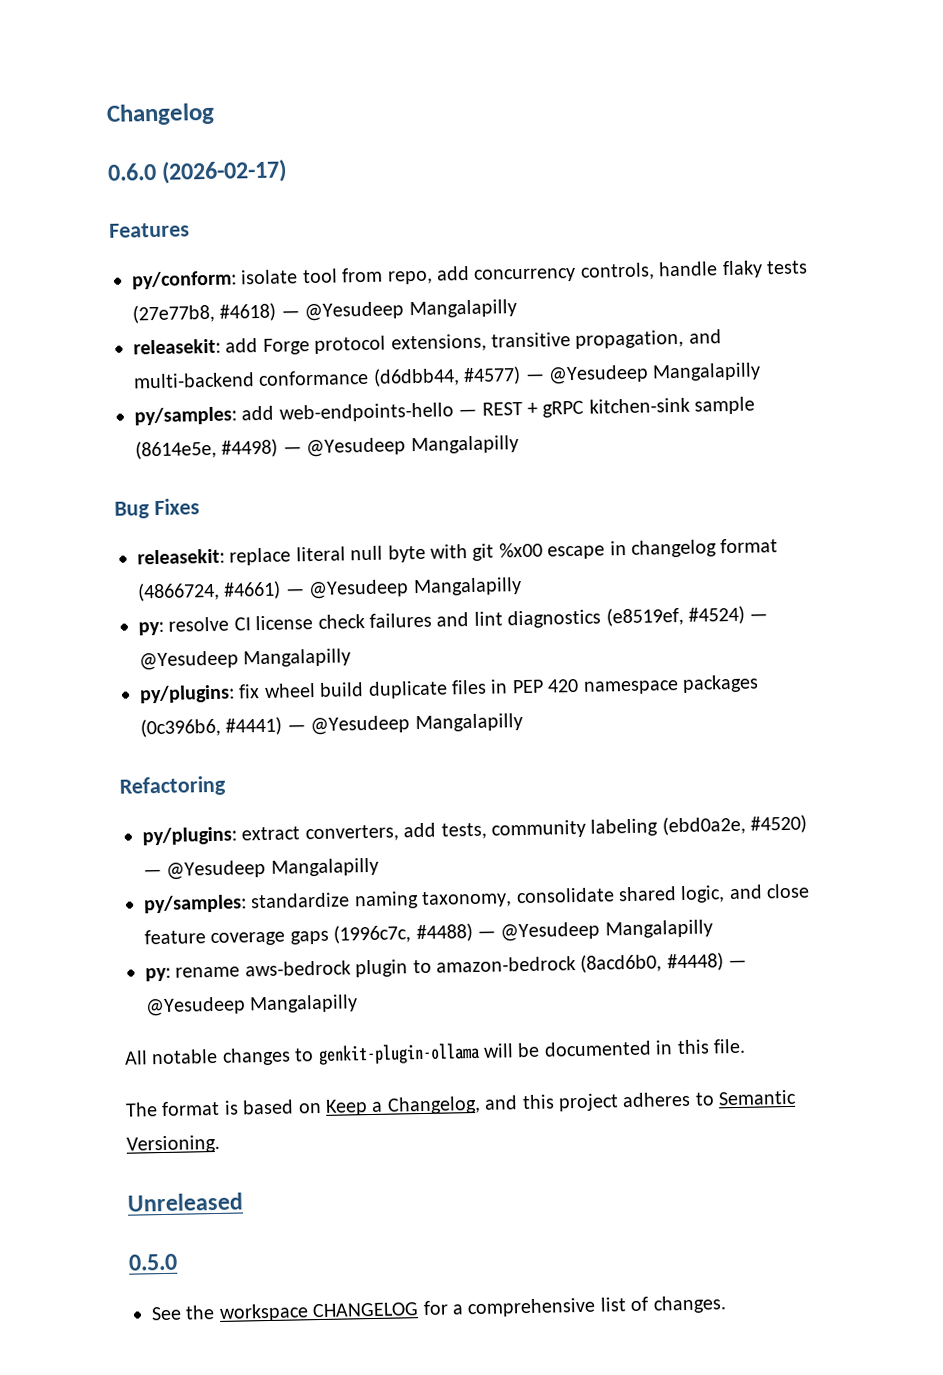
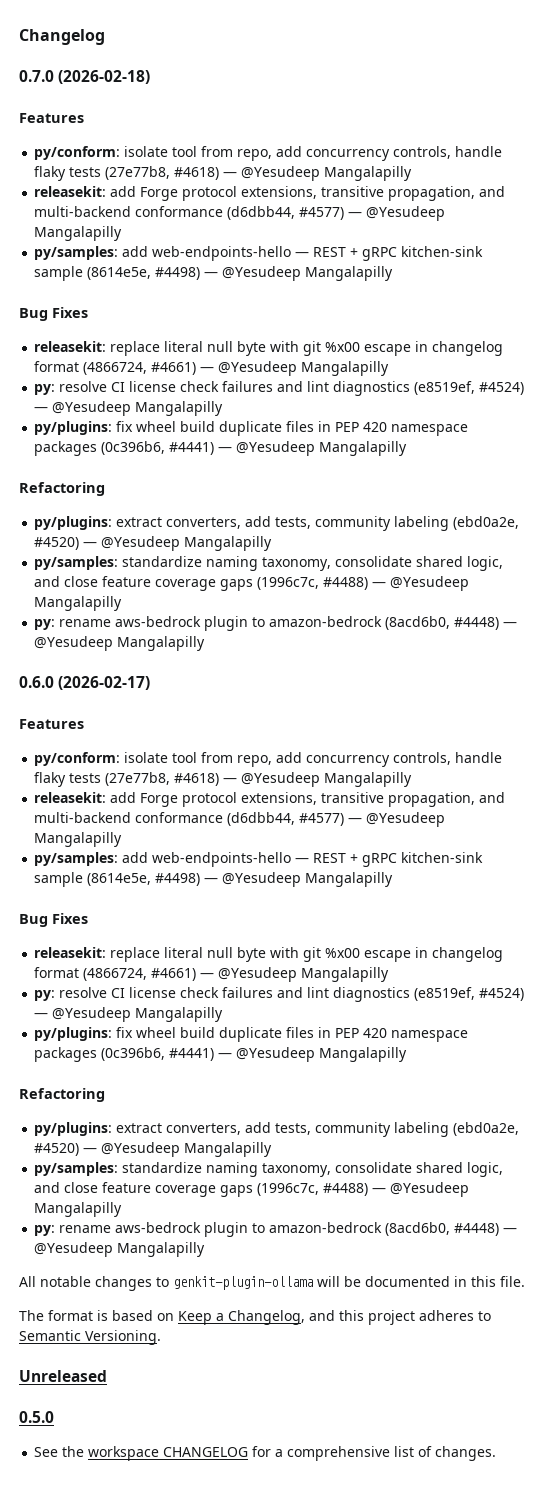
(215, 114) none -> [19,70,151,84] [19,113,84,123] [34,146,503,161] [34,166,413,181] [34,186,506,201] [34,206,446,221] [34,226,123,241] [34,246,484,261] [34,266,394,281] [19,307,88,321] [34,341,504,356] [34,361,390,376] [34,381,525,396] [34,401,224,416] [34,421,469,436] [34,441,408,456] [19,482,105,496] [34,516,520,531] [34,536,273,551] [34,556,504,571] [34,576,470,591] [34,596,123,611] [34,616,518,631] [34,636,206,651] // 0.7.0 (2026-02-18) // Features // py/conform: isolate tool from repo, add concurrency controls, handle flaky tests (27e77b8, #4618) — @Yesudeep Mangalapilly // releasekit: add Forge protocol extensions, transitive propagation, and multi-backend conformance (d6dbb44, #4577) — @Yesudeep Mangalapilly // py/samples: add web-endpoints-hello — REST + gRPC kitchen-sink sample (8614e5e, #4498) — @Yesudeep Mangalapilly // Bug Fixes // releasekit: replace literal null byte with git %x00 escape in changelog format (4866724, #4661) — @Yesudeep Mangalapilly // py: resolve CI license check failures and lint diagnostics (e8519ef, #4524) — @Yesudeep Mangalapilly // py/plugins: fix wheel build duplicate files in PEP 420 namespace packages (0c396b6, #4441) — @Yesudeep Mangalapilly // Refactoring // py/plugins: extract converters, add tests, community labeling (ebd0a2e, #4520) — @Yesudeep Mangalapilly // py/samples: standardize naming taxonomy, consolidate shared logic, and close feature coverage gaps (1996c7c, #4488) — @Yesudeep Mangalapilly // py: rename aws-bedrock plugin to amazon-bedrock (8acd6b0, #4448) — @Yesudeep Mangalapilly

